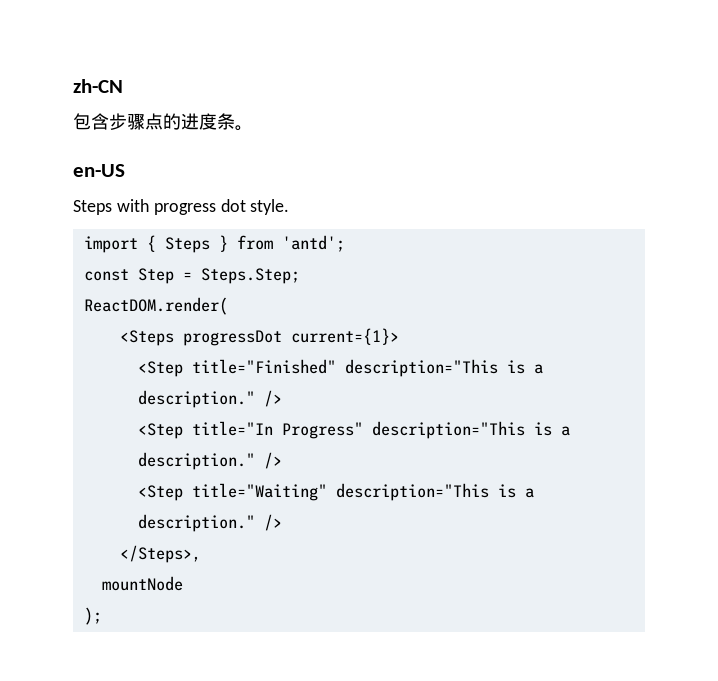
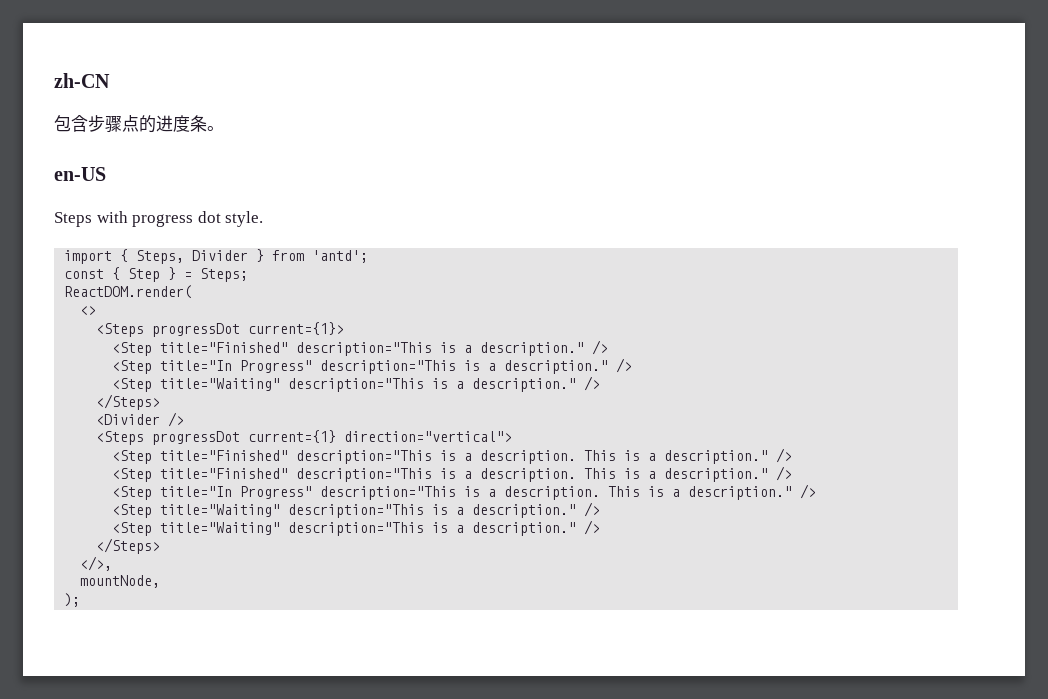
[164,237,210,253] Steps -> [136,250,249,264] Steps, Divider
[137,268,300,284] Step = Steps.Step; -> [112,267,249,282] { Step } = Steps;
(228, 306) none -> [80,306,97,315] // <>
[119,545,201,563] [101,576,183,591] </Steps>, // mountNode -> [96,394,161,410] [96,412,185,427] [96,430,513,445] [112,448,793,464] [112,466,793,482] [112,484,817,500] [112,502,601,518] [112,520,601,536] [96,538,161,554] [80,556,113,571] [80,575,161,588] </Steps> // <Divider /> // <Steps progressDot current={1} direction="vertical"> // <Step title="Finished" description="This is a description. This is a description." /> // <Step title="Finished" description="This is a description. This is a description." /> // <Step title="In Progress" description="This is a description. This is a description." /> // <Step title="Waiting" description="This is a description." /> // <Step title="Waiting" description="This is a description." /> // </Steps> // </>, // mountNode,

